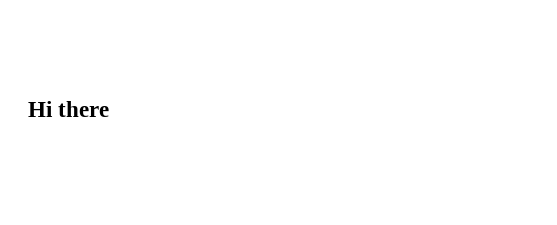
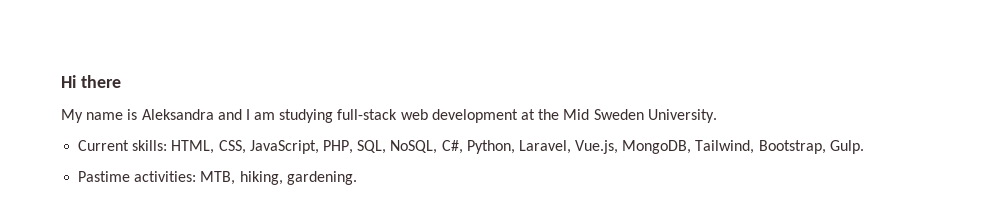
(110, 109) none -> [61,109,717,123] [78,140,864,154] [78,171,357,185] // My name is Aleksandra and I am studying full-stack web development at the Mid Sweden University. // Current skills: HTML, CSS, JavaScript, PHP, SQL, NoSQL, C#, Python, Laravel, Vue.js, MongoDB, Tailwind, Bootstrap, Gulp. // Pastime activities: MTB, hiking, gardening.

